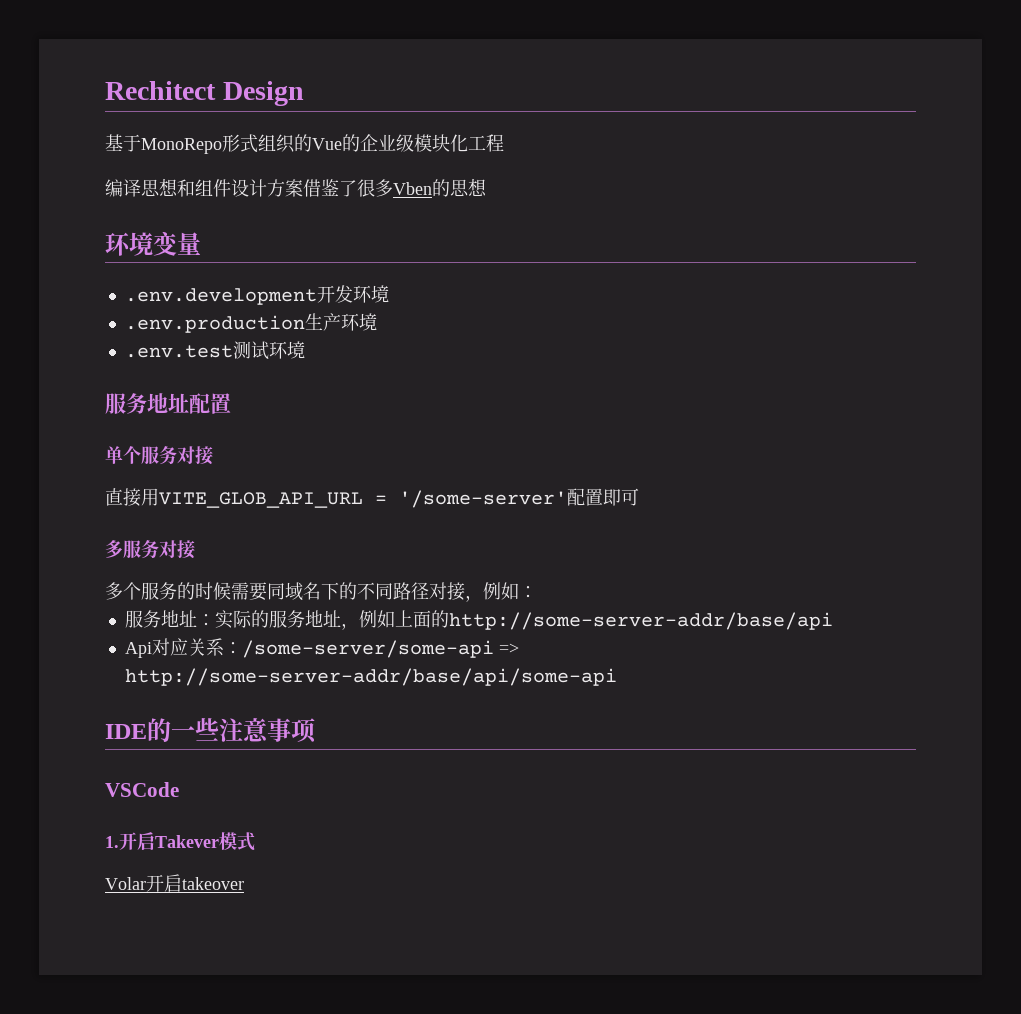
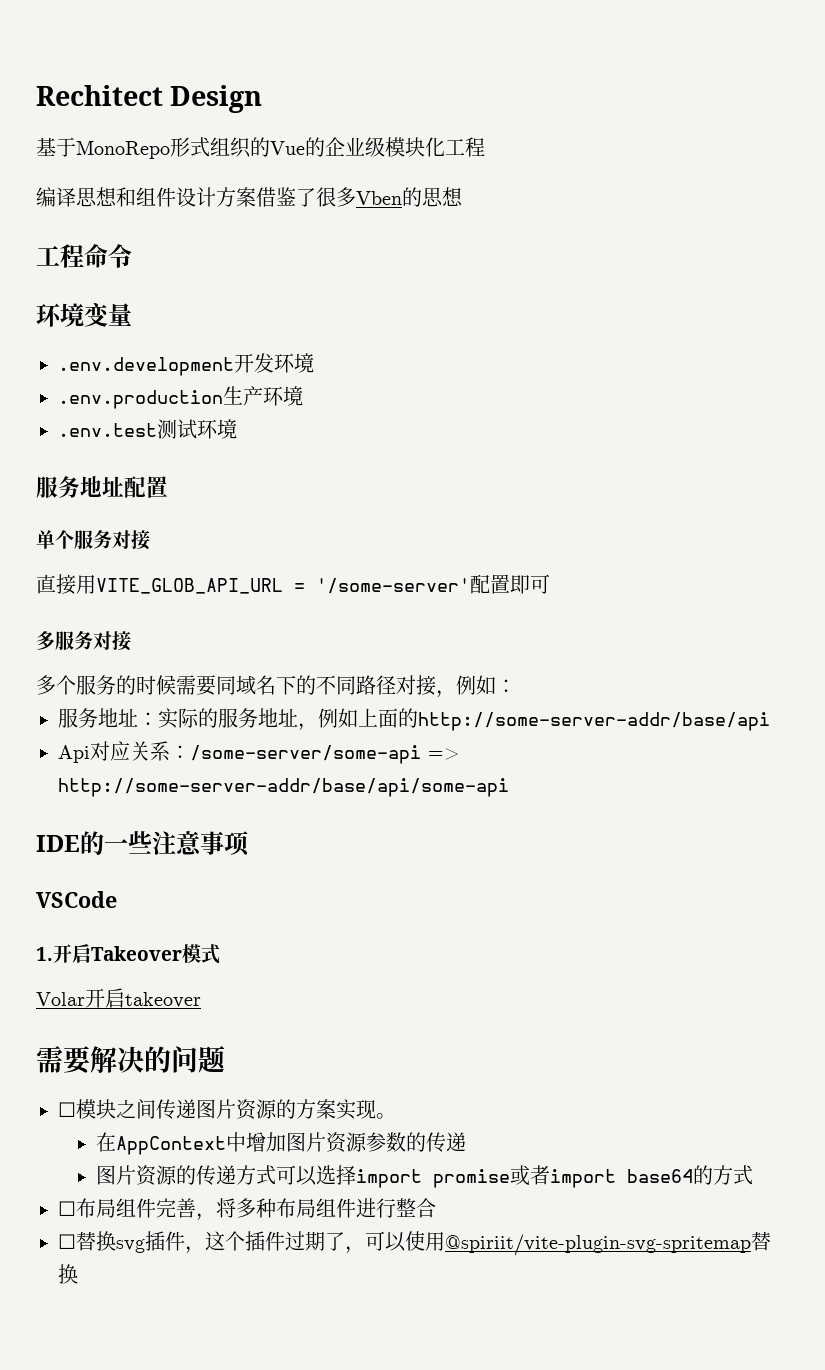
(487, 187) none -> [36,244,132,268] // 工程命令
[155,835,219,848] Takever -> [91,946,182,961] Takeover
(244, 883) none -> [36,1045,225,1074] [58,1099,396,1120] [96,1132,467,1155] [96,1165,754,1188] [58,1198,436,1221] [58,1231,771,1256] [58,1264,78,1284] // 需要解决的问题 // ☐模块之间传递图片资源的方案实现。 // 在AppContext中增加图片资源参数的传递 // 图片资源的传递方式可以选择import promise或者import base64的方式 // ☐布局组件完善，将多种布局组件进行整合 // ☐替换svg插件，这个插件过期了，可以使用@spiriit/vite-plugin-svg-spritemap替换

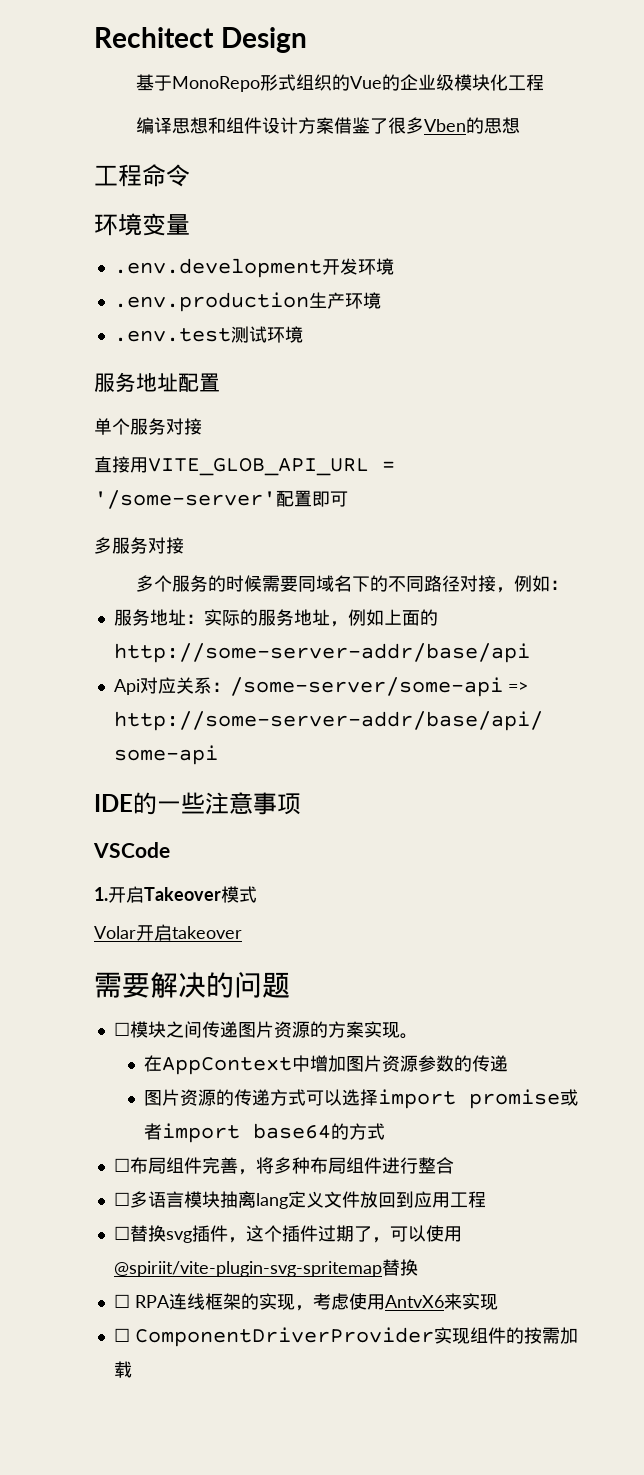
(436, 1208) none -> [113,1191,486,1209] // ☐多语言模块抽离lang定义文件放回到应用工程
(78, 1274) none -> [113,1293,498,1311] [113,1327,578,1347] [113,1361,132,1378] // ☐ RPA连线框架的实现，考虑使用AntvX6来实现 // ☐ ComponentDriverProvider实现组件的按需加载

